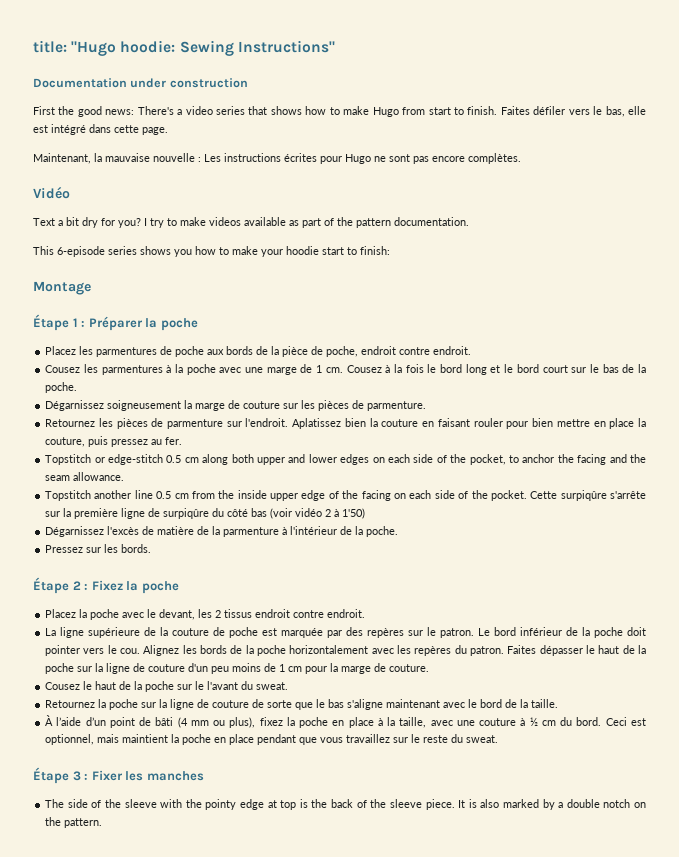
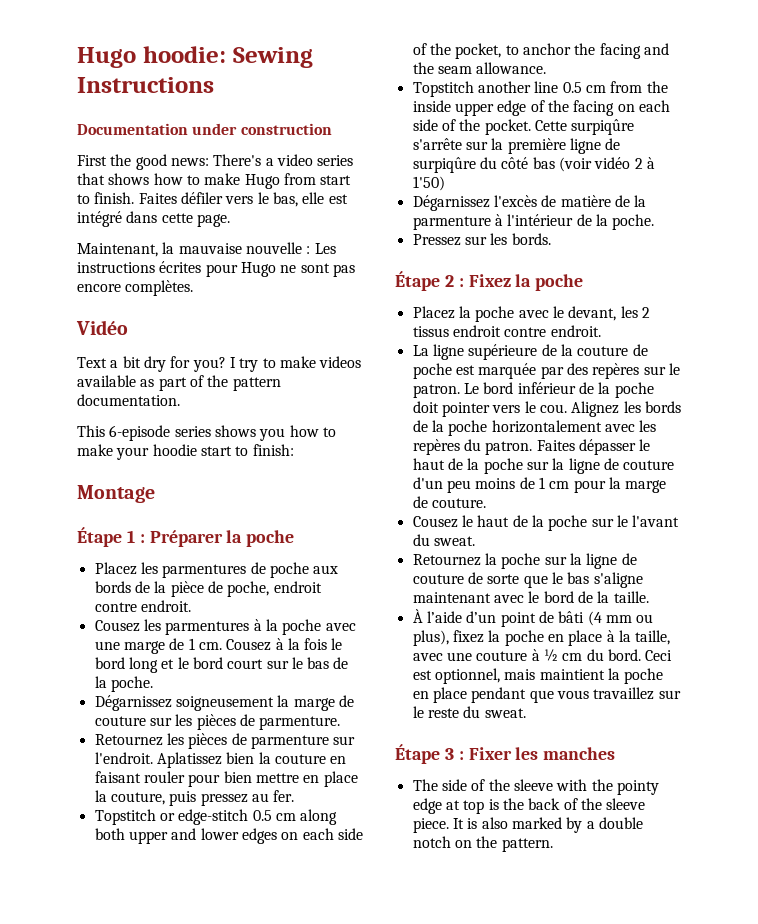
[33,40,117,56] title: "Hugo -> [77,47,136,68] Hugo
[237,40,335,53] Instructions" -> [77,77,214,93] Instructions

